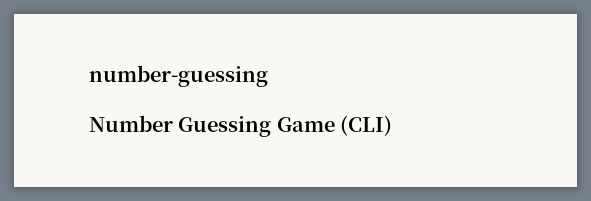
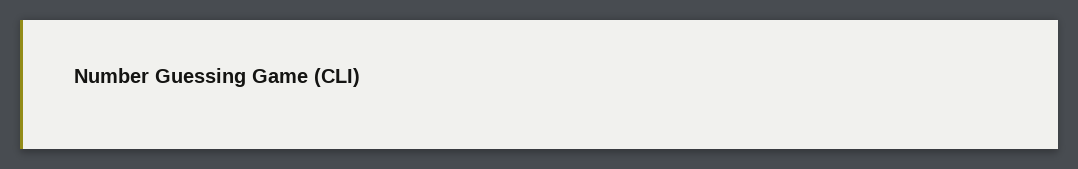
[89,65,268,87] number-guessing // -> (74, 75) none

